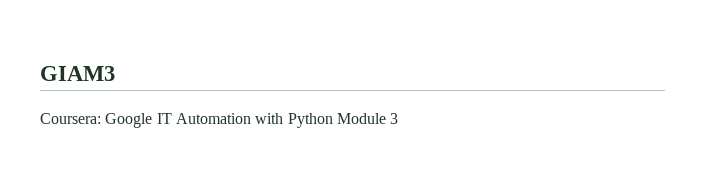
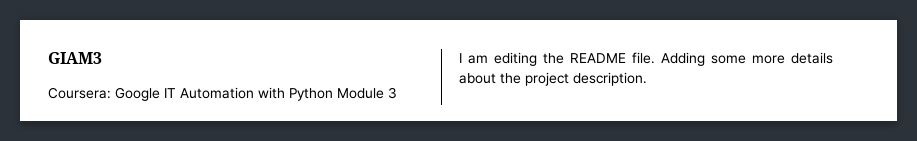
(399, 118) none -> [459,52,833,66] [459,72,647,86] // I am editing the README file. Adding some more details about the project description.

